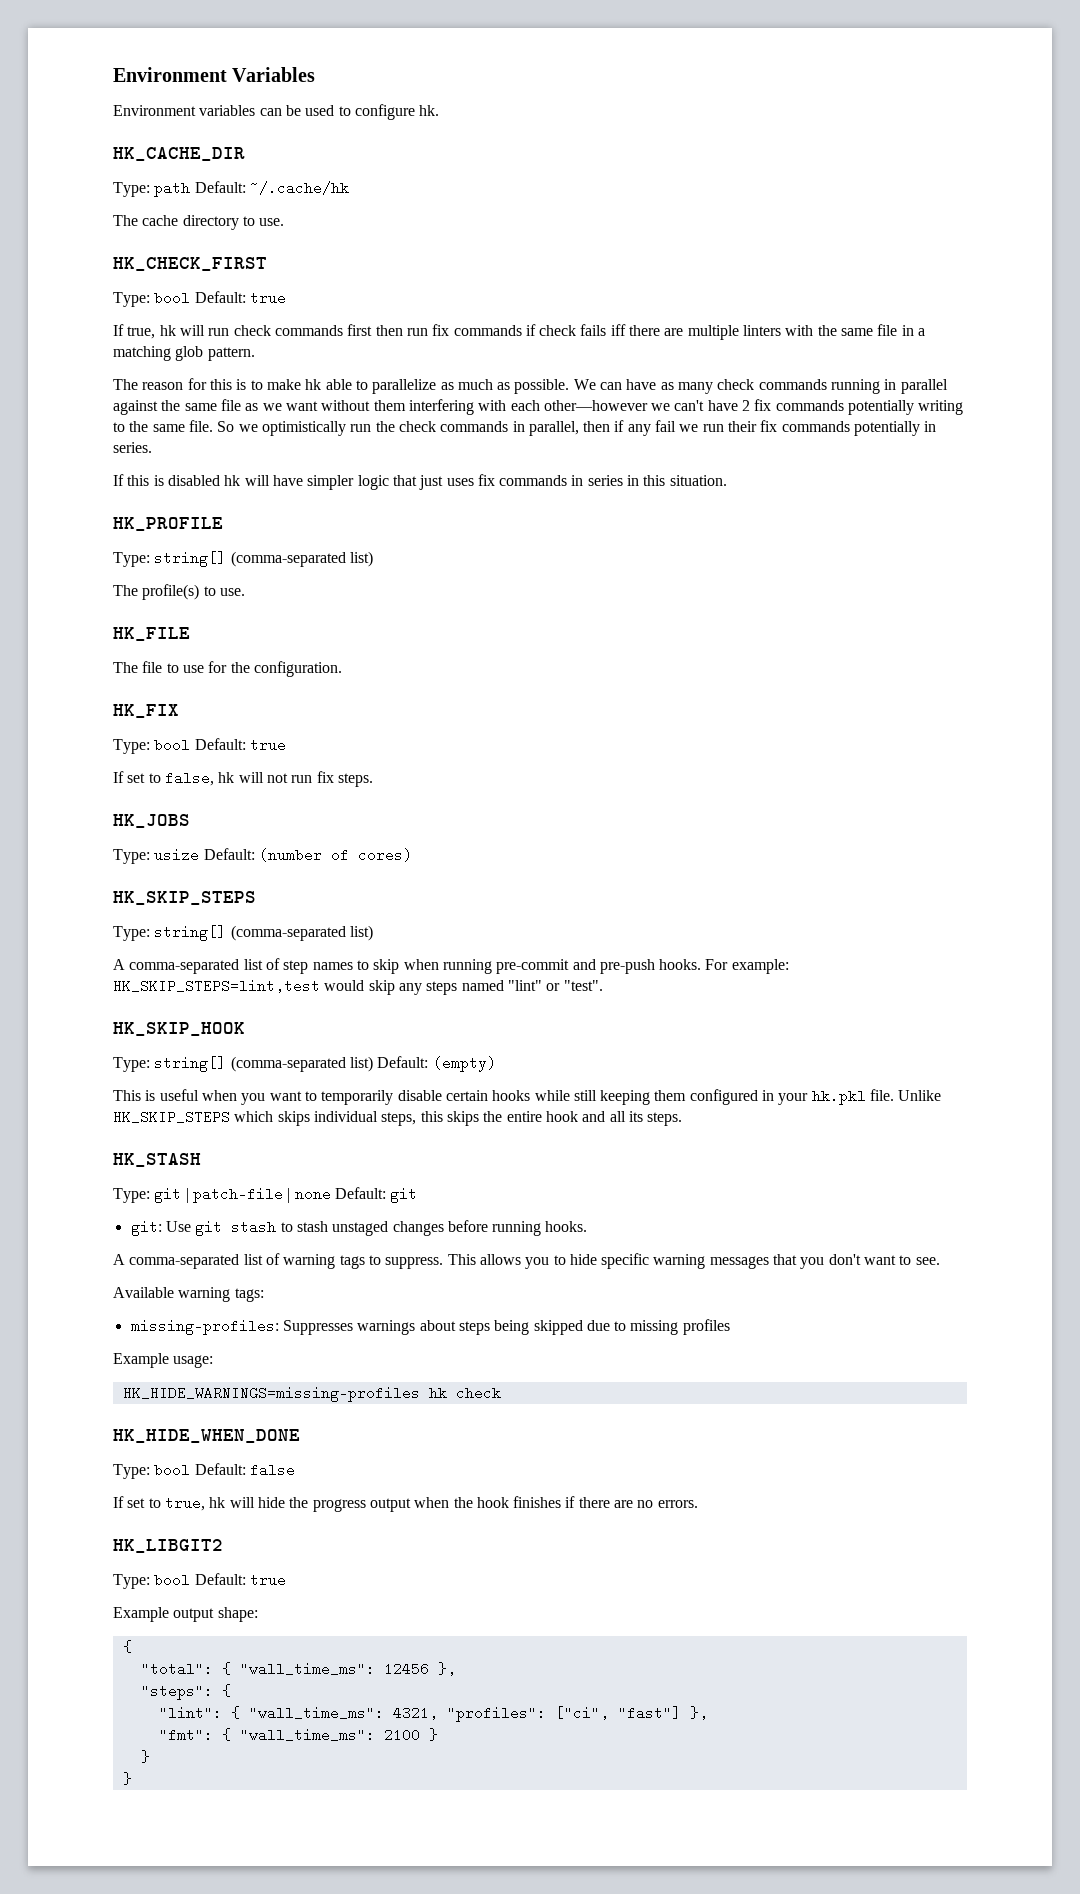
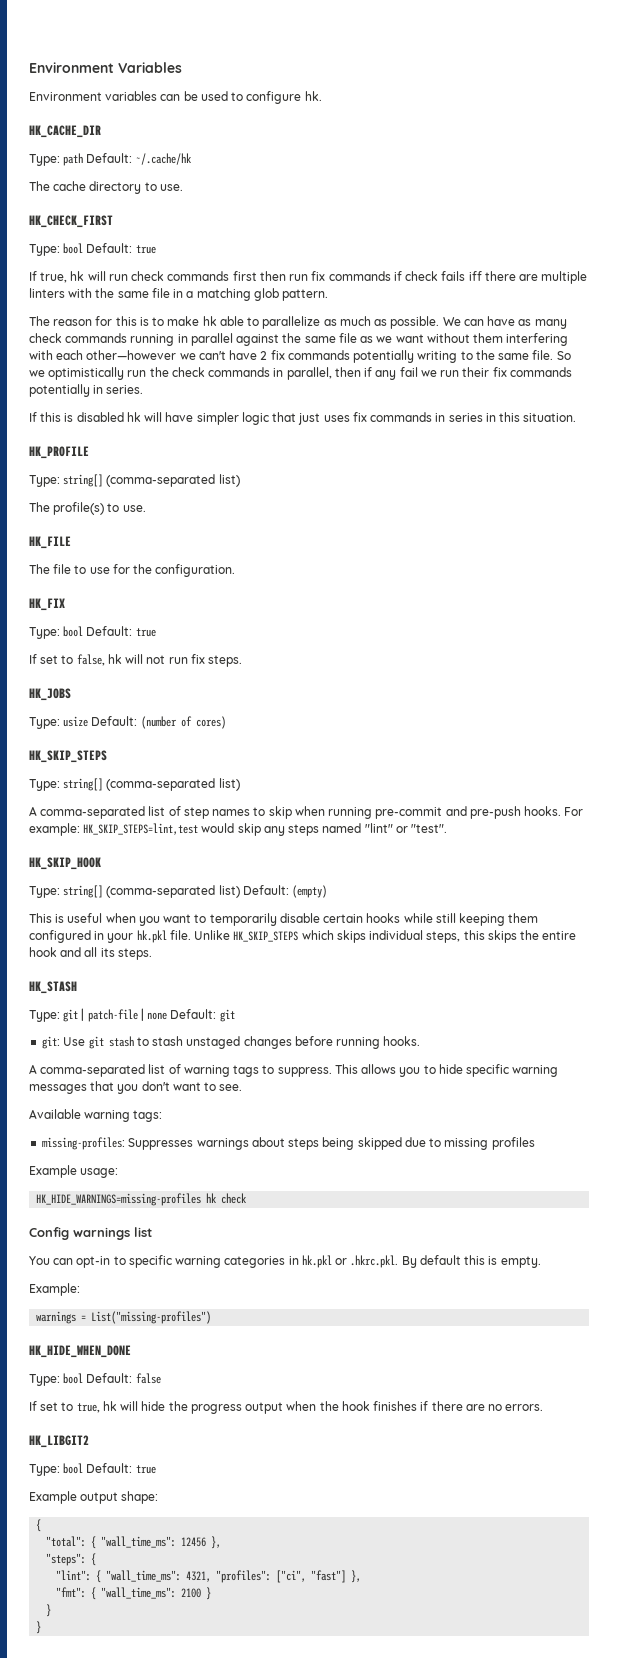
(501, 1393) none -> [29,1227,152,1240] [29,1255,541,1268] [29,1283,80,1296] [36,1311,212,1324] // Config warnings list // You can opt-in to specific warning categories in hk.pkl or .hkrc.pkl. By default this is empty. // Example: // warnings = List("missing-profiles")

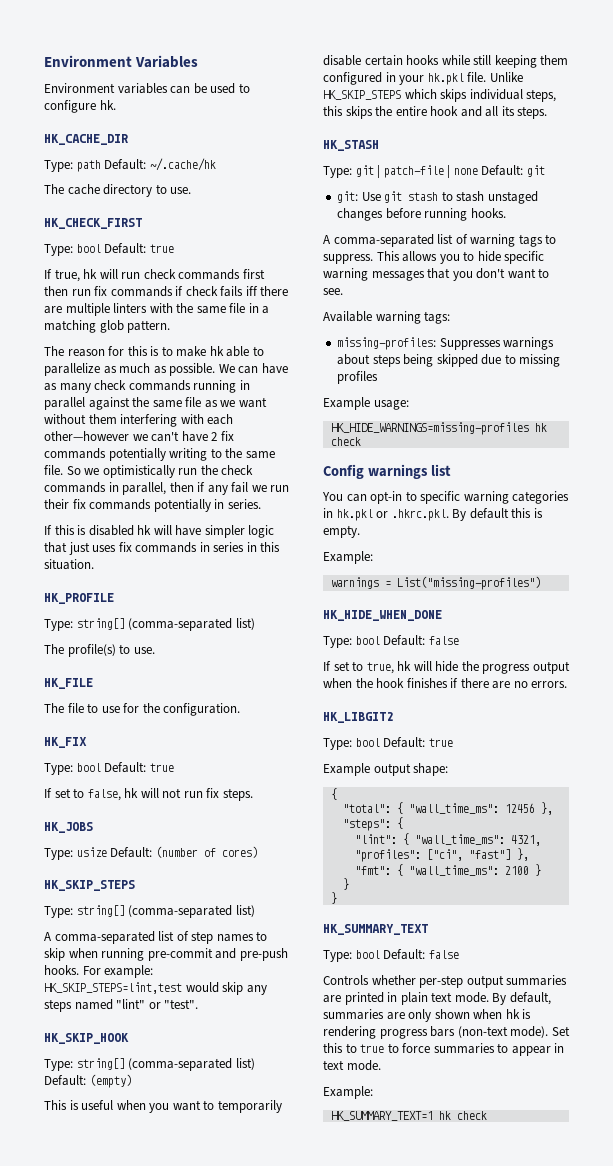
(42, 1627) none -> [323,924,428,935] [323,949,459,962] [323,975,568,988] [323,992,551,1005] [323,1009,532,1022] [323,1026,570,1039] [323,1043,565,1056] [323,1060,381,1071] [323,1086,373,1099] [330,1111,487,1121] // HK_SUMMARY_TEXT // Type: bool Default: false // Controls whether per-step output summaries are printed in plain text mode. By default, summaries are only shown when hk is rendering progress bars (non-text mode). Set this to true to force summaries to appear in text mode. // Example: // HK_SUMMARY_TEXT=1 hk check

